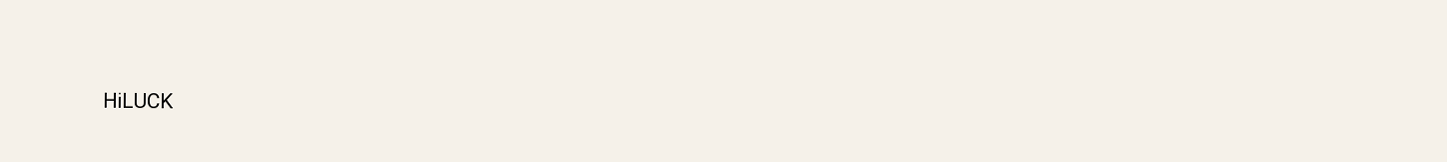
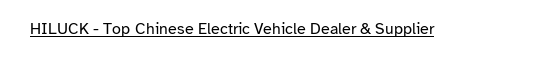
[102,92,174,109] HiLUCK -> [30,22,436,37] HILUCK - Top Chinese Electric Vehicle Dealer & Supplier

